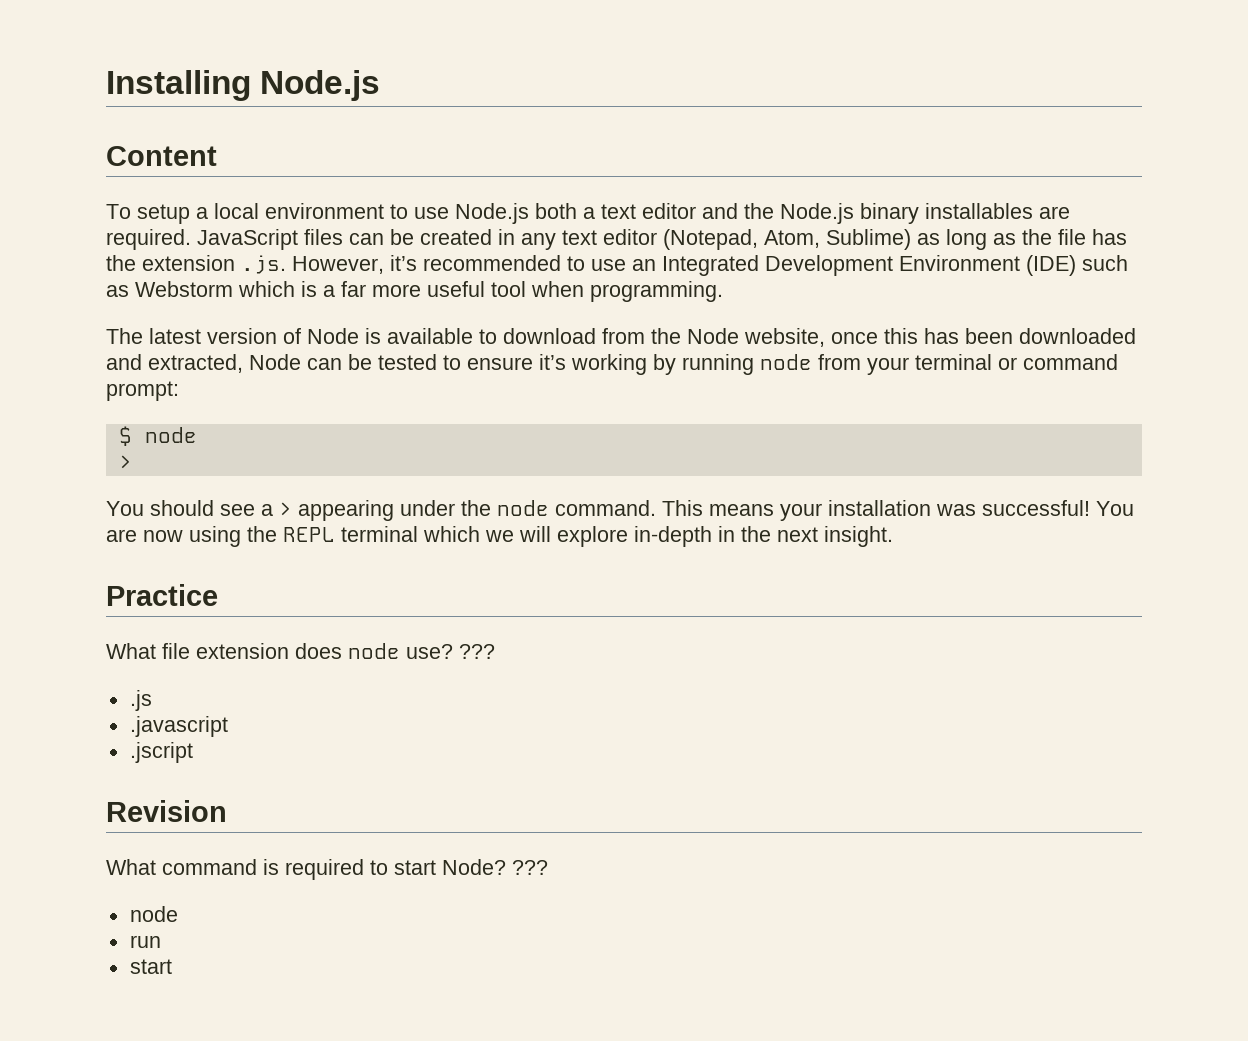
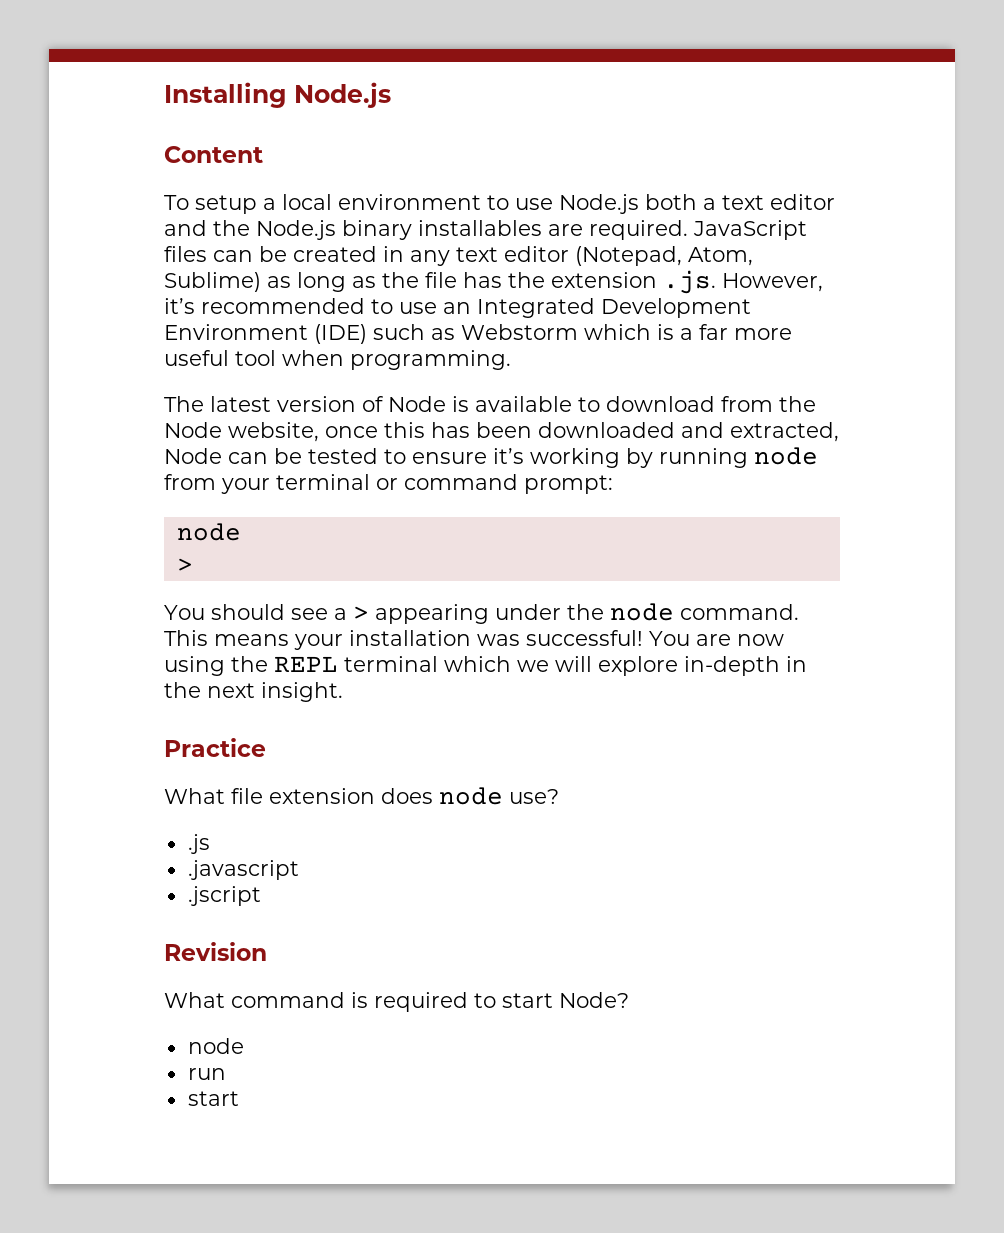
[118,426,132,446] $ -> (613, 484) none
[459,644,495,659] ??? -> (559, 796) none
[512,860,548,875] ??? -> (629, 1000) none

